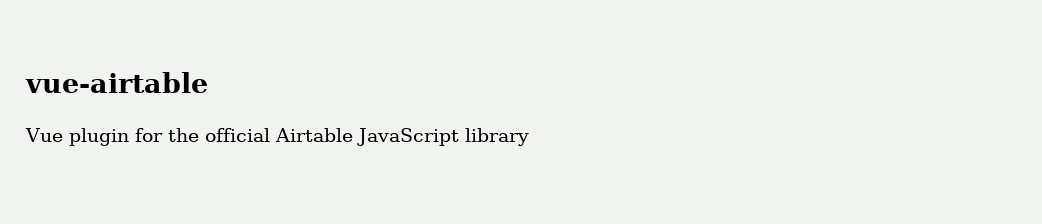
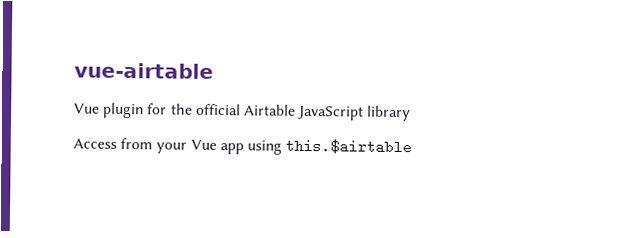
(529, 137) none -> [73,137,413,155] // Access from your Vue app using this.$airtable

